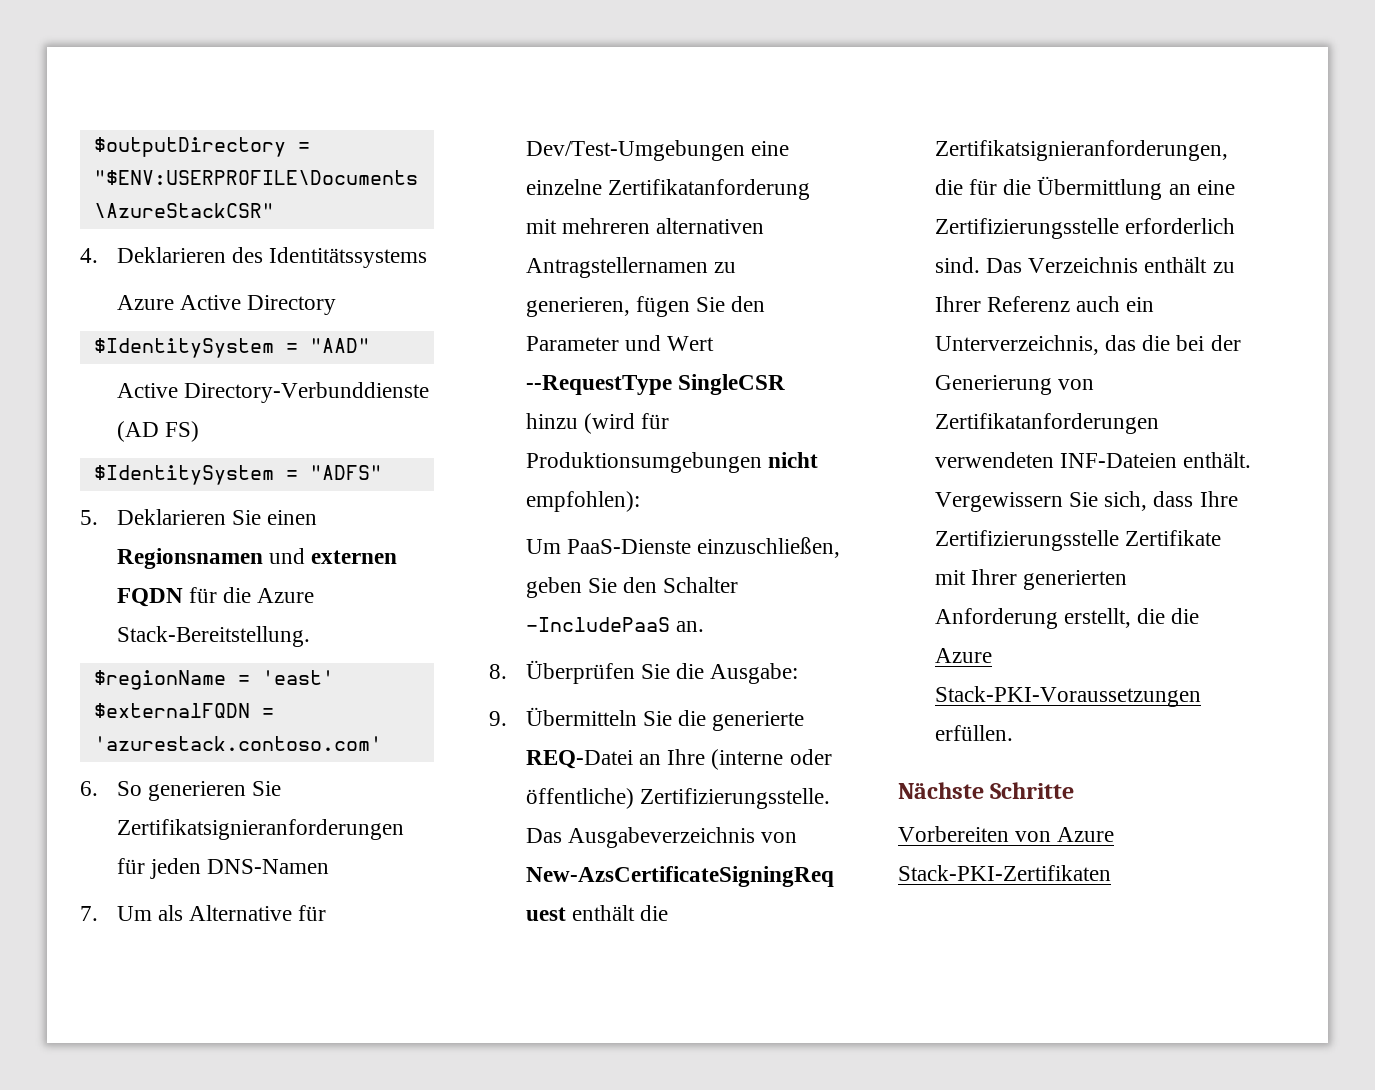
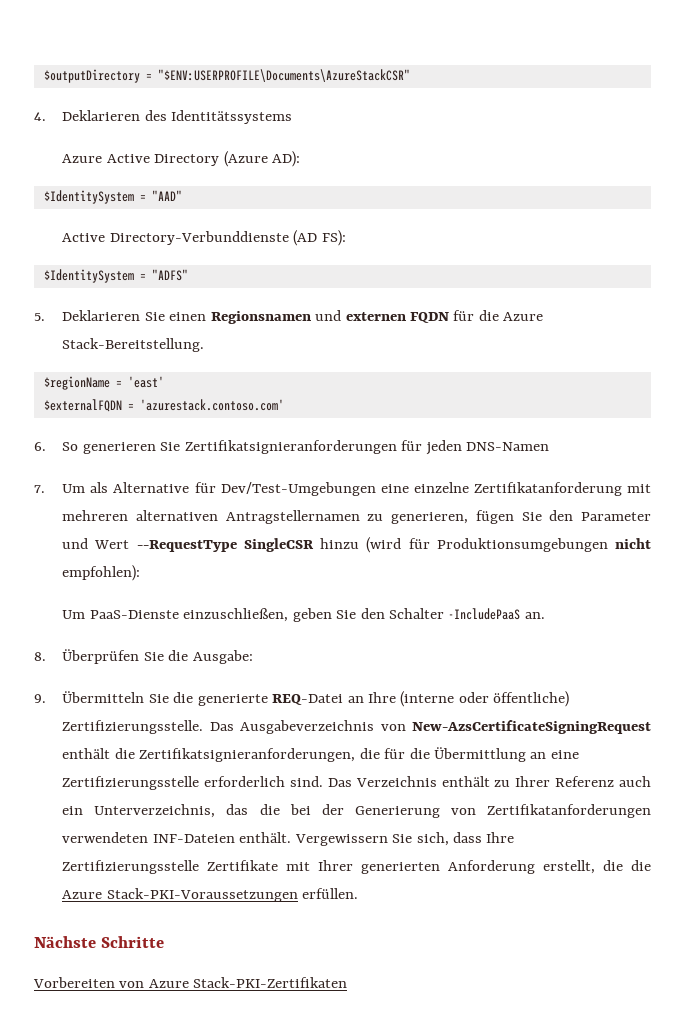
(337, 305) none -> [223,151,301,167] (Azure AD):
[164,421,199,442] FS) -> [321,230,346,246] FS):

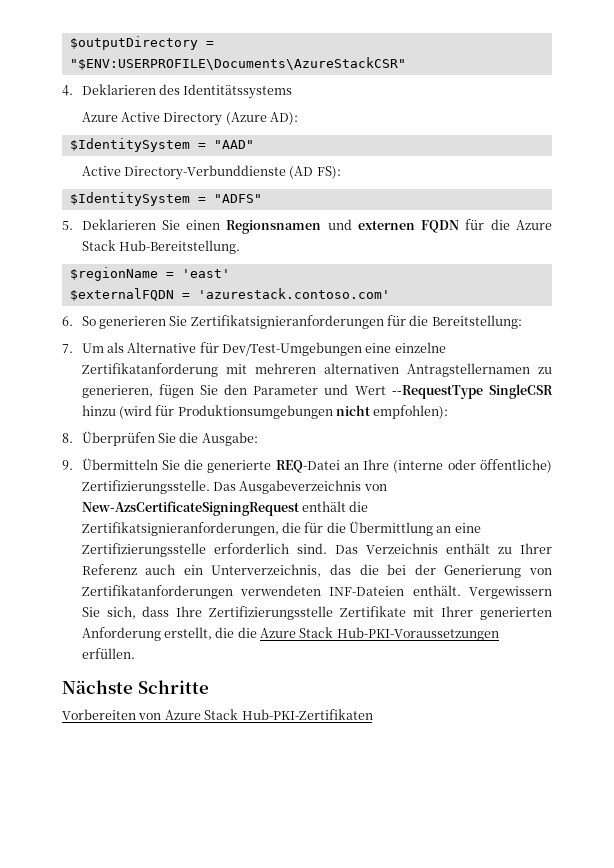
[62,338,205,352] Stack-Bereitstellung. -> [81,240,240,254] Stack Hub-Bereitstellung.
[425,440,549,455] jeden DNS-Namen -> [409,315,522,329] die Bereitstellung:
[62,608,545,622] // Um PaaS-Dienste einzuschließen, geben Sie den Schalter -IncludePaaS an. -> (449, 412) none
[106,888,298,902] Stack-PKI-Voraussetzungen -> [299,627,499,641] Stack Hub-PKI-Voraussetzungen
[193,977,348,988] Stack-PKI-Zertifikaten -> [204,709,373,720] Stack Hub-PKI-Zertifikaten

